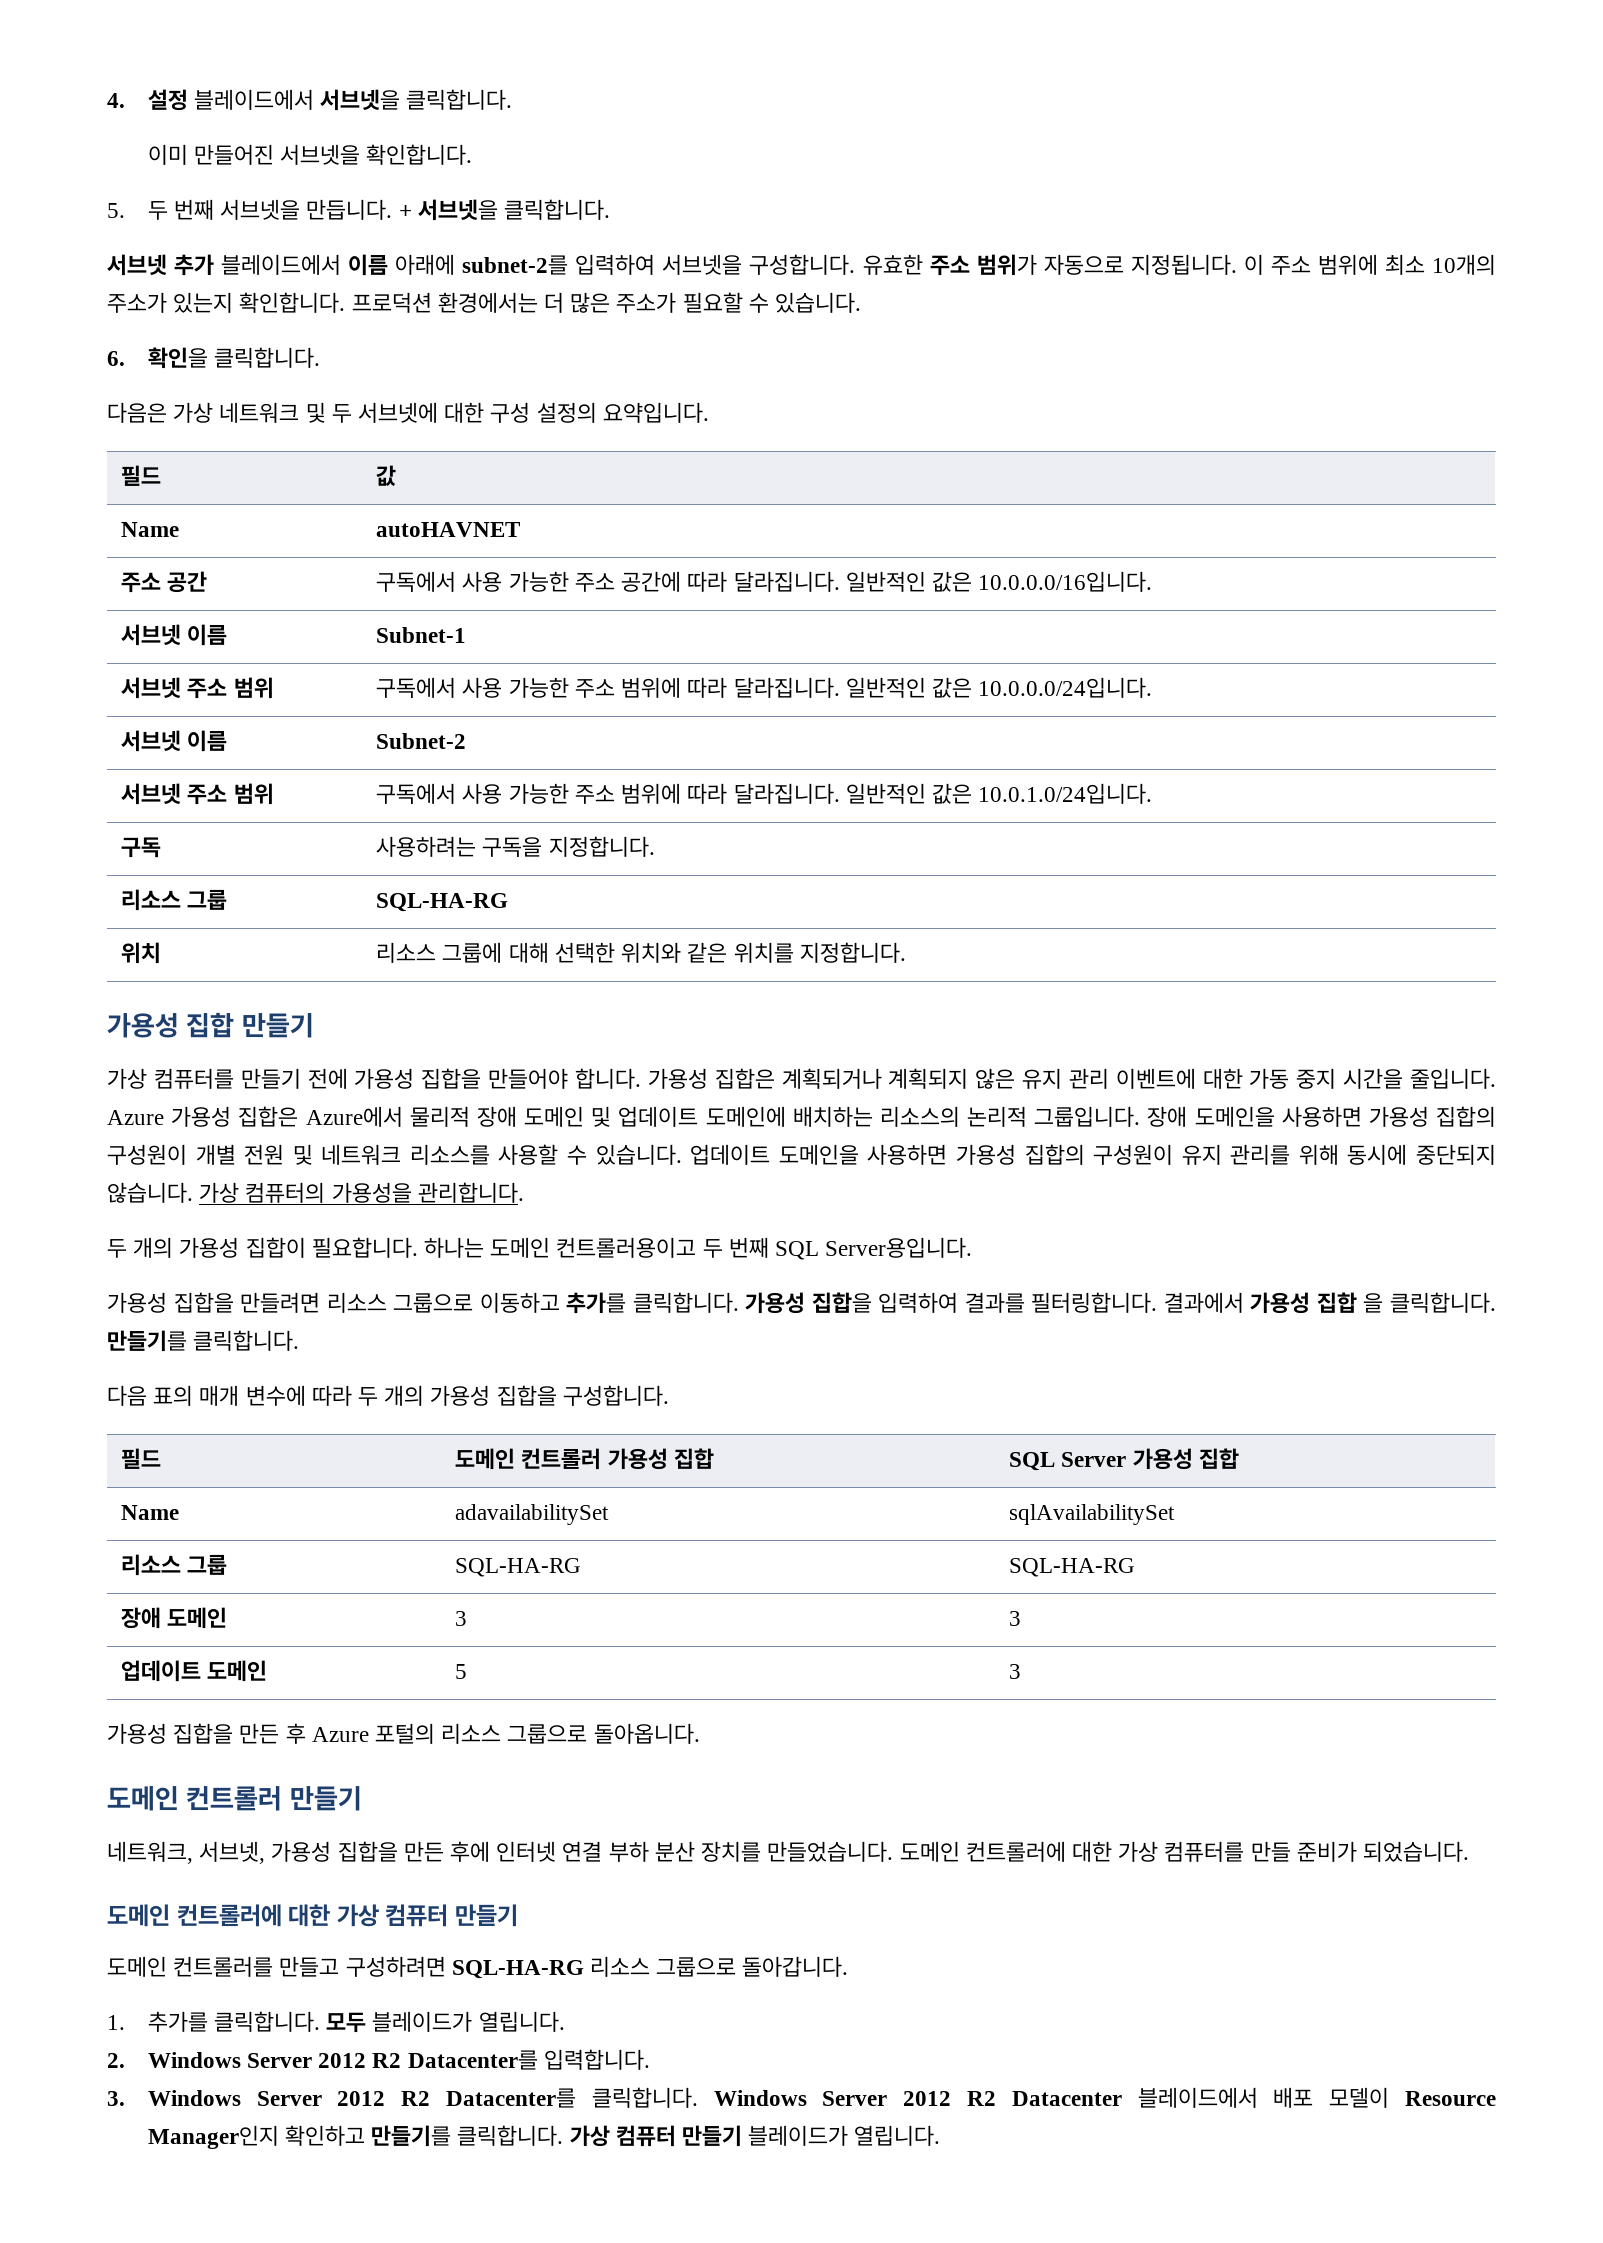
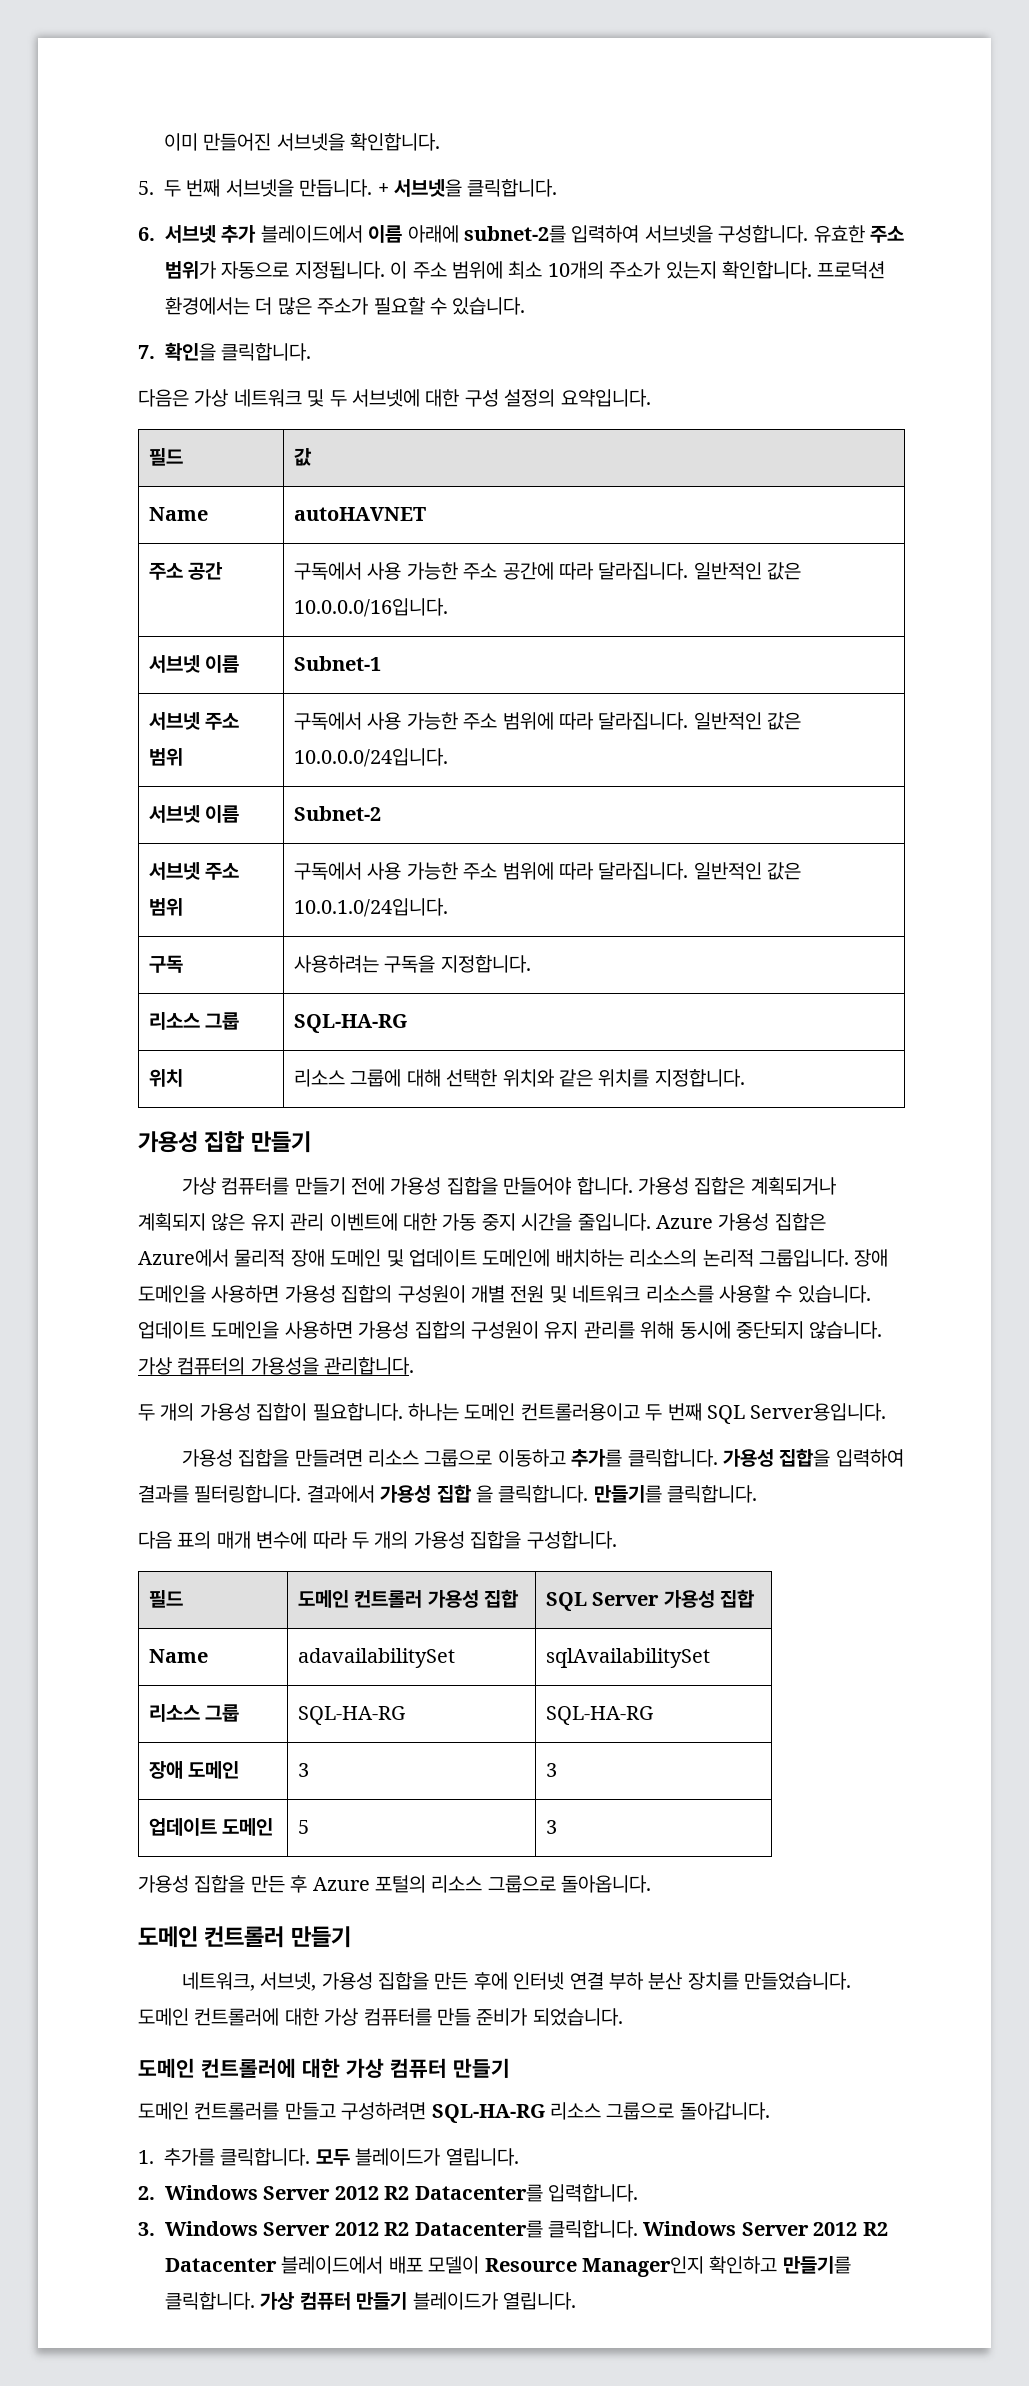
[107,89,513,111] 4. 설정 블레이드에서 서브넷을 클릭합니다. // -> (163, 142) none
(611, 209) none -> [138,227,155,241] 6.
[107,351,125,366] 6. -> [138,345,155,359] 7.

